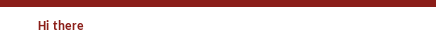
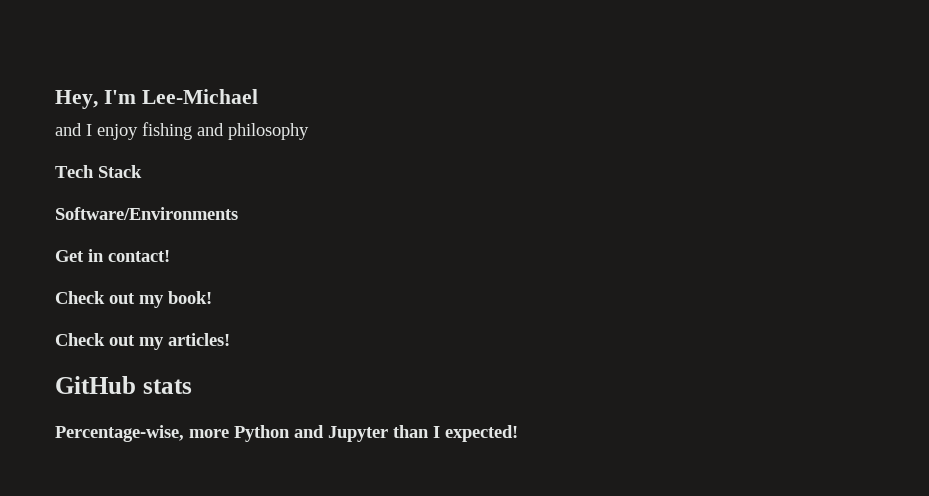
[38,20,84,30] Hi there -> [55,89,258,109] [55,122,309,140] [55,165,142,178] [55,207,238,220] [55,249,170,262] [55,291,212,308] [55,333,230,350] [55,376,192,394] [55,425,518,442] Hey, I'm Lee-Michael // and I enjoy fishing and philosophy // Tech Stack // Software/Environments // Get in contact! // Check out my book! // Check out my articles! // GitHub stats // Percentage-wise, more Python and Jupyter than I expected!

